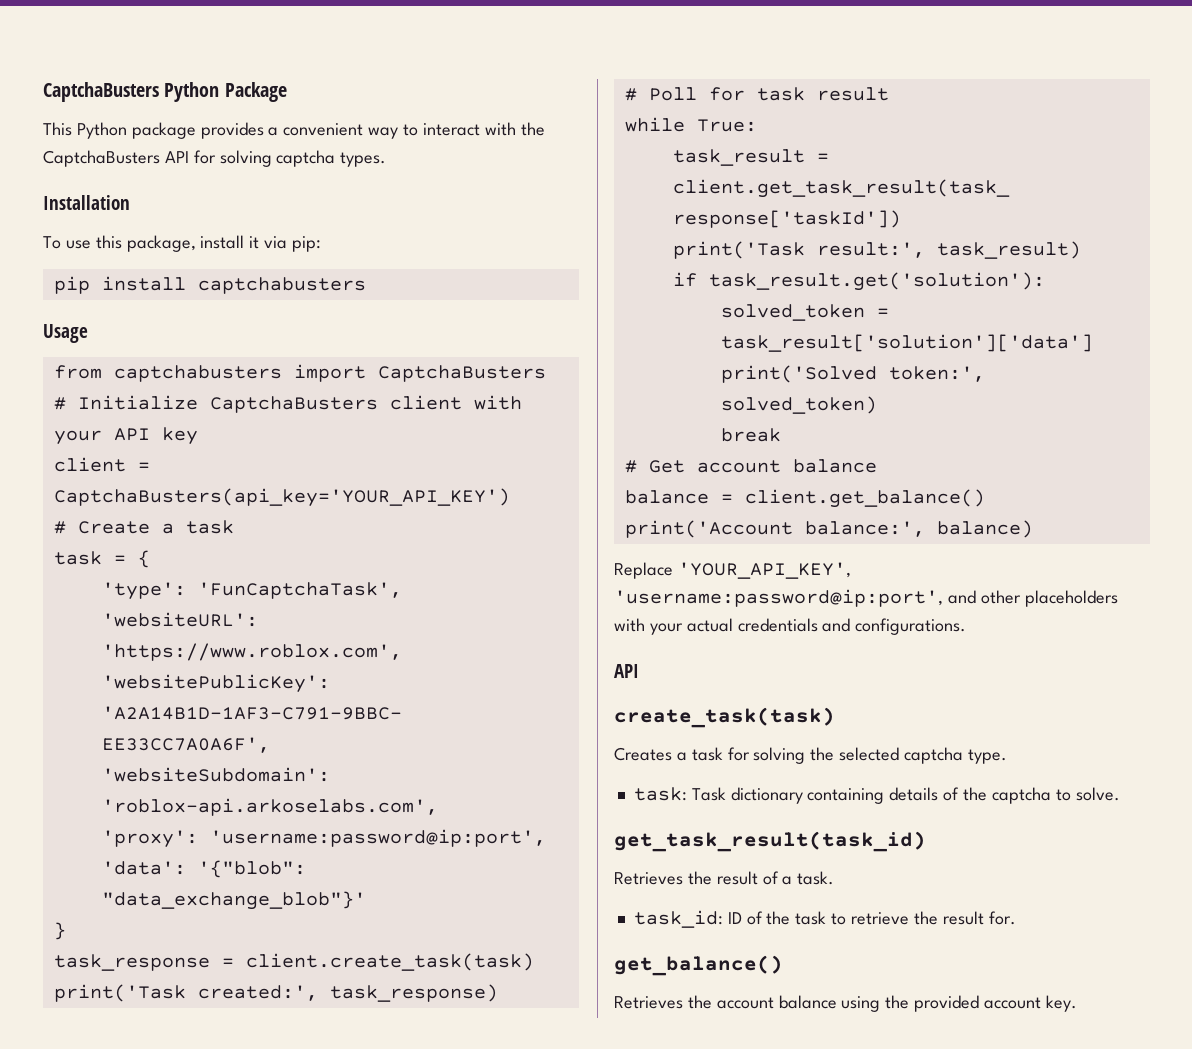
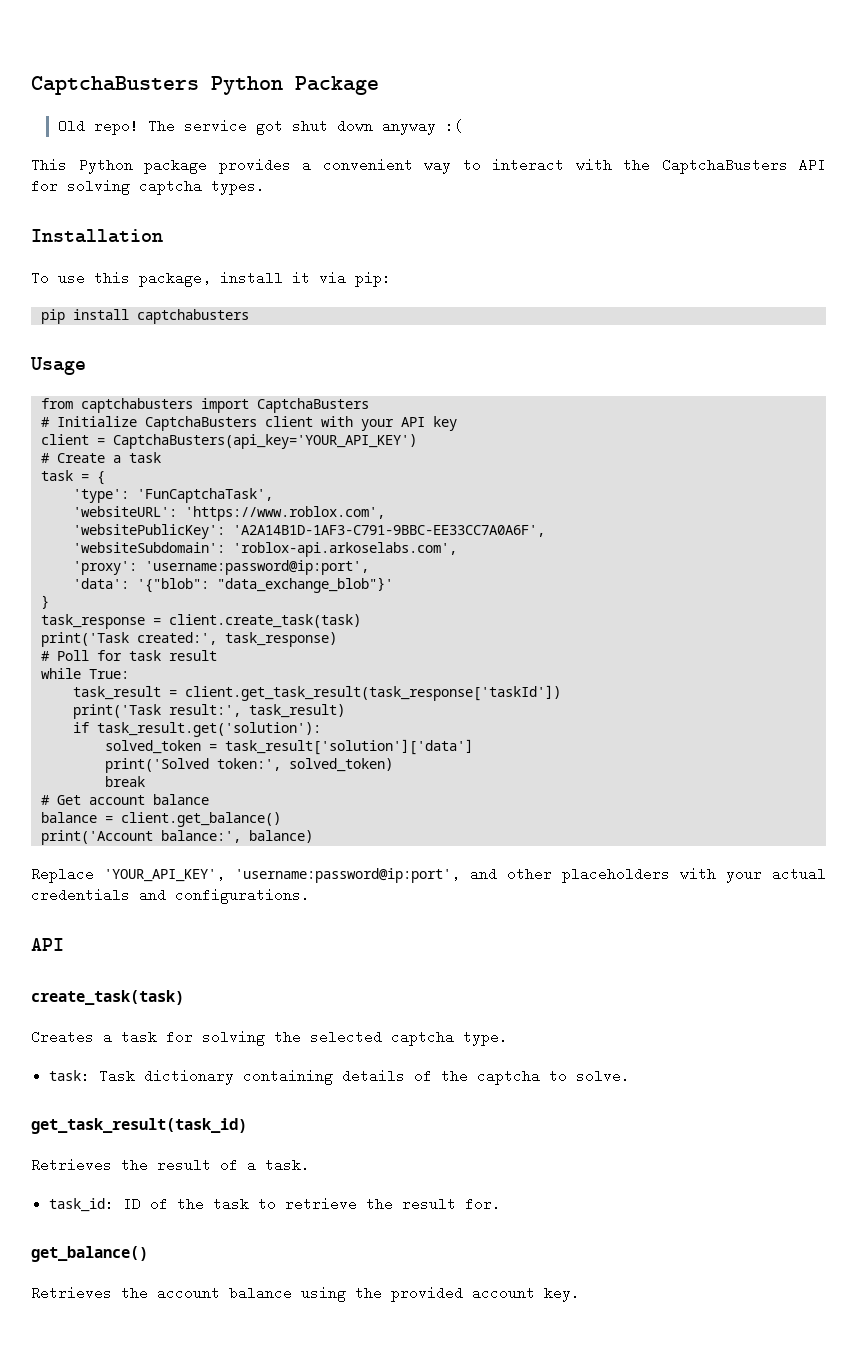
(287, 92) none -> [57,119,463,135] // Old repo! The service got shut down anyway :(

